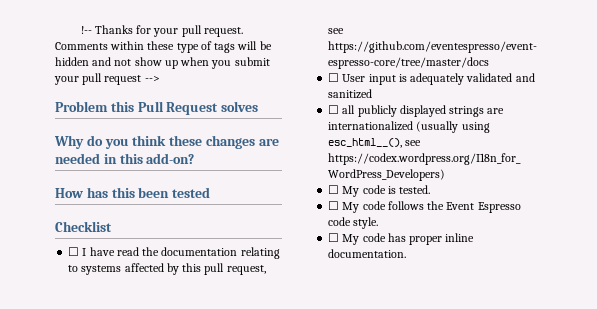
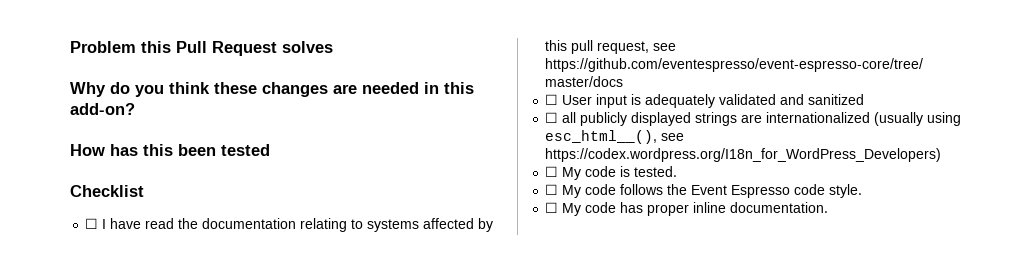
[80,25,243,37] [55,41,272,53] [55,57,270,69] [54,73,160,85] !-- Thanks for your pull request. Comments within these type of tags will be hidden and not show up when you submit your pull request --> // -> (70, 47) none

